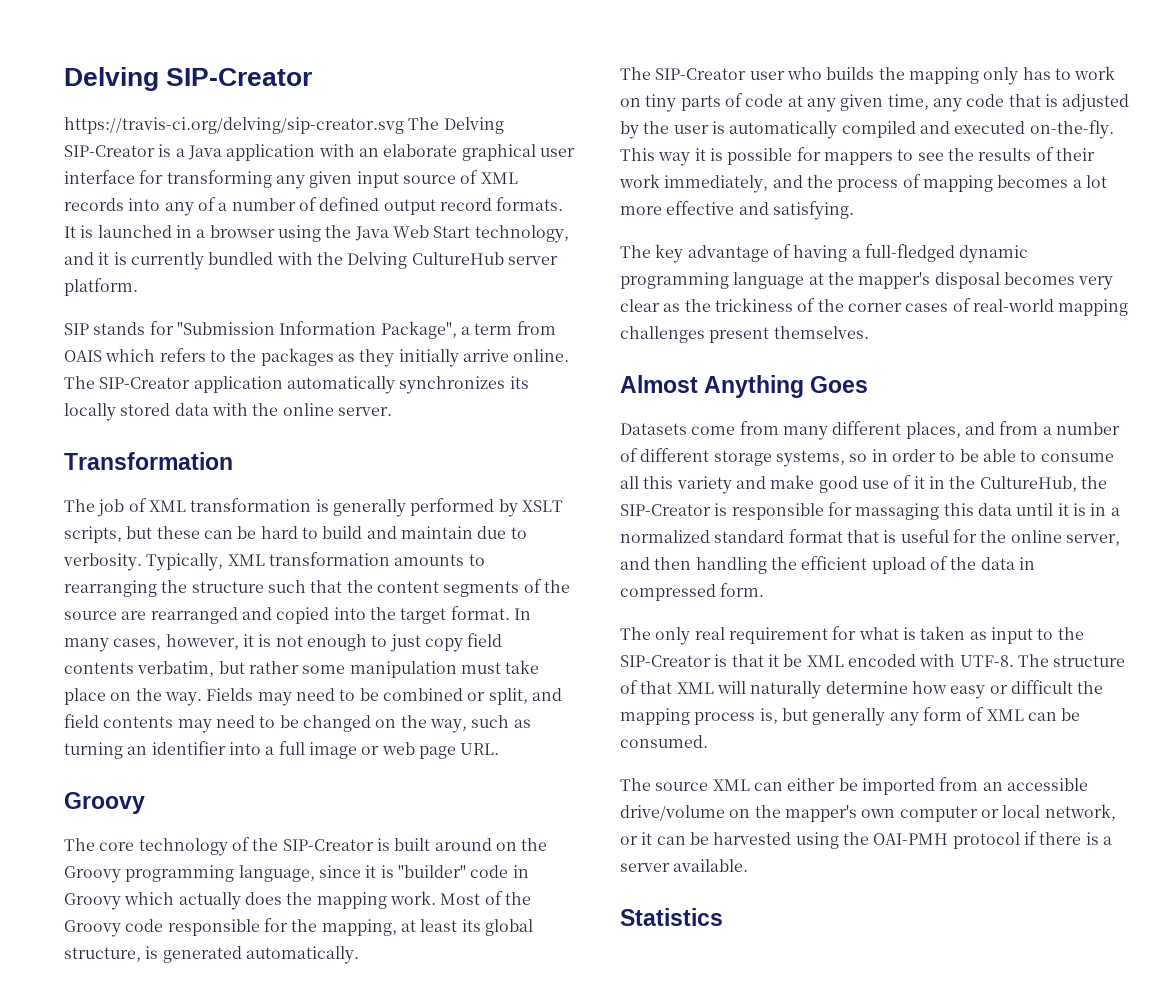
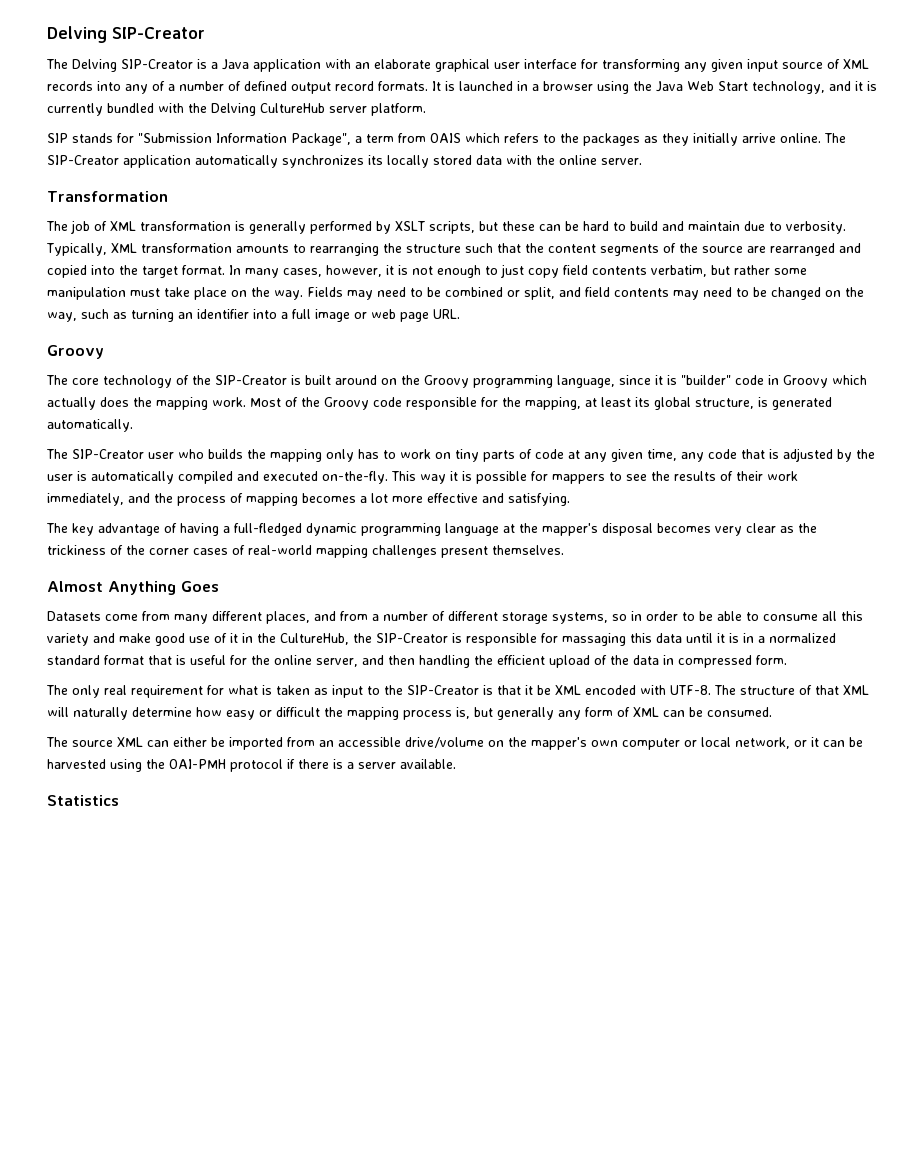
[64,117,404,134] https://travis-ci.org/delving/sip-creator.svg -> (205, 33) none

